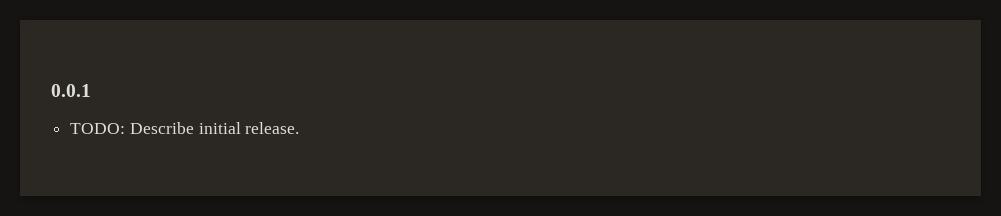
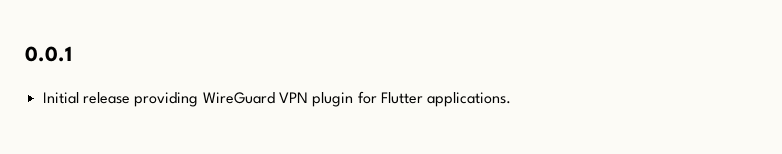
[70,122,300,134] TODO: Describe initial release. -> [42,91,512,107] Initial release providing WireGuard VPN plugin for Flutter applications.

